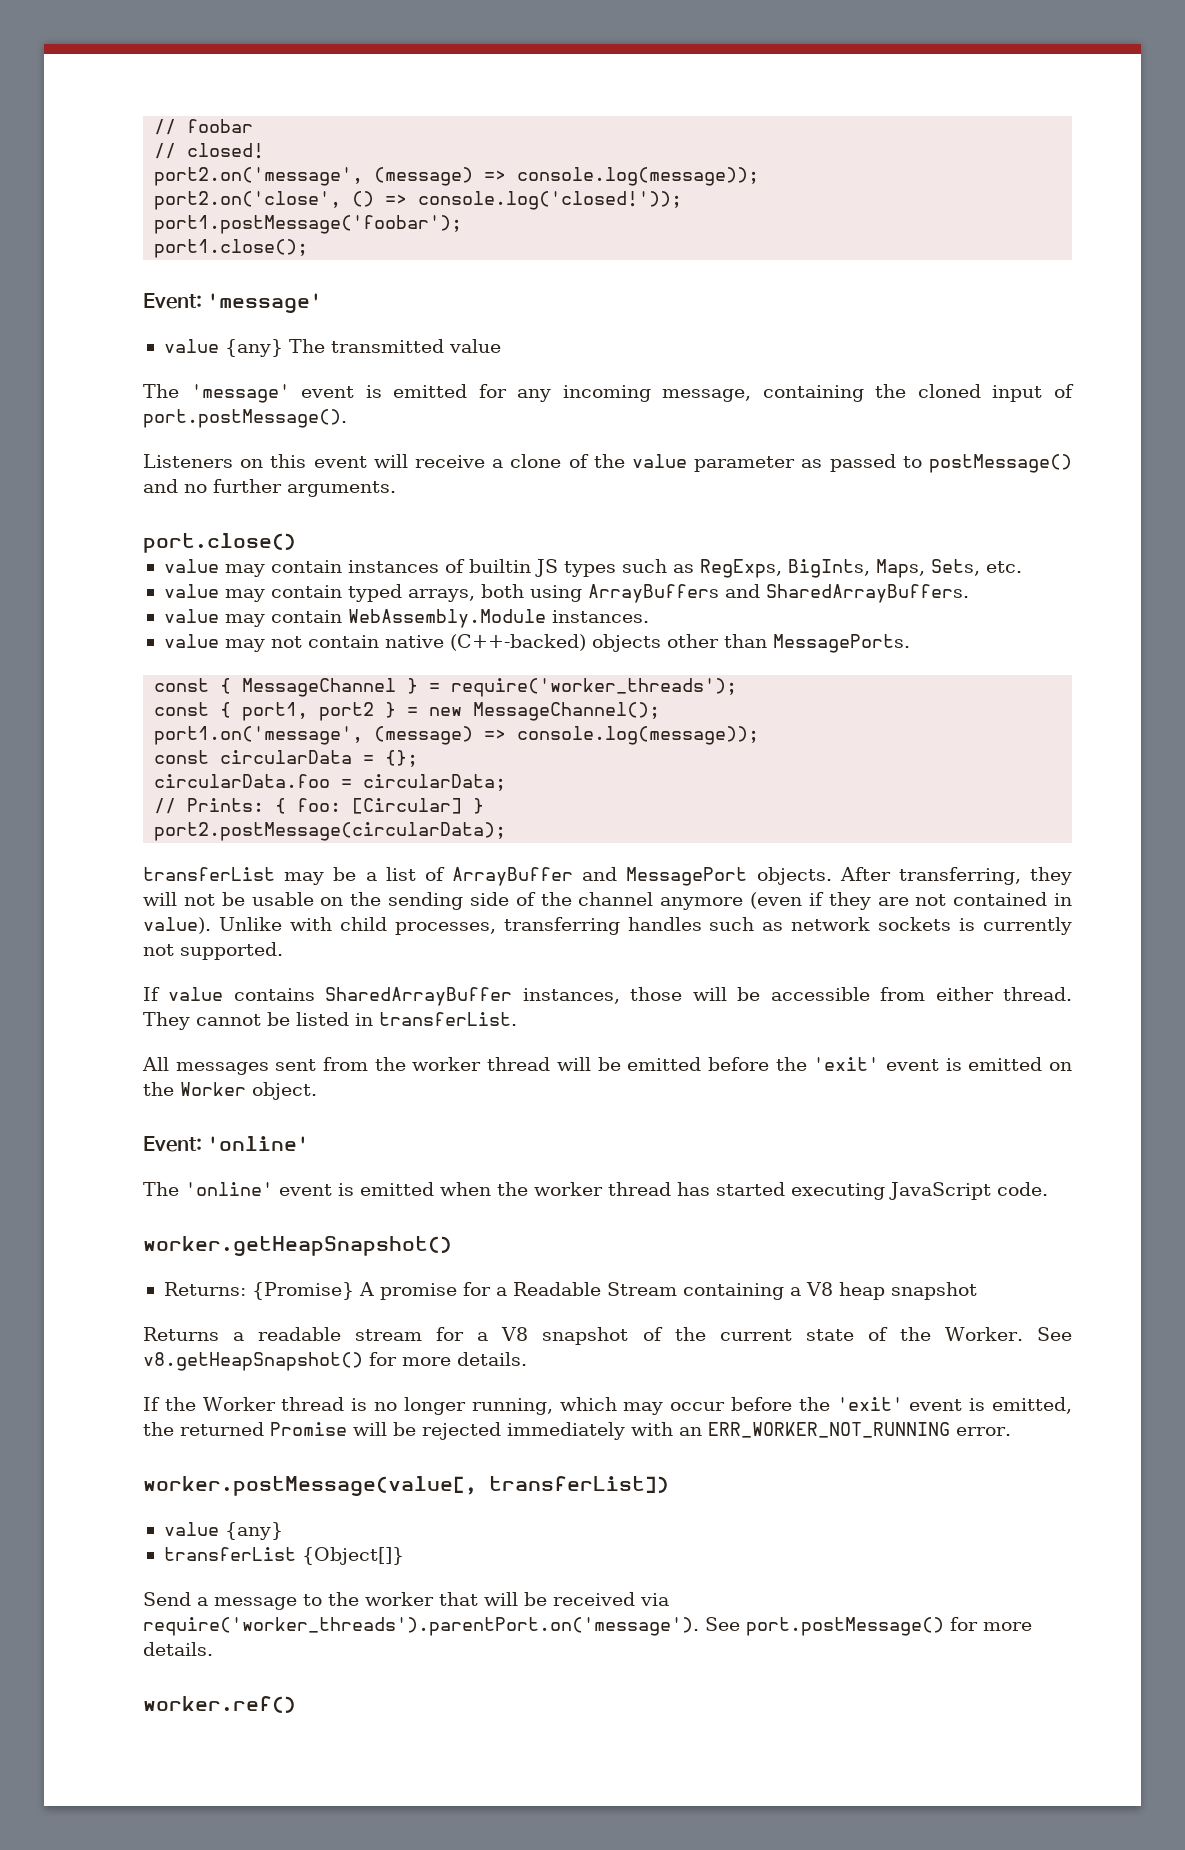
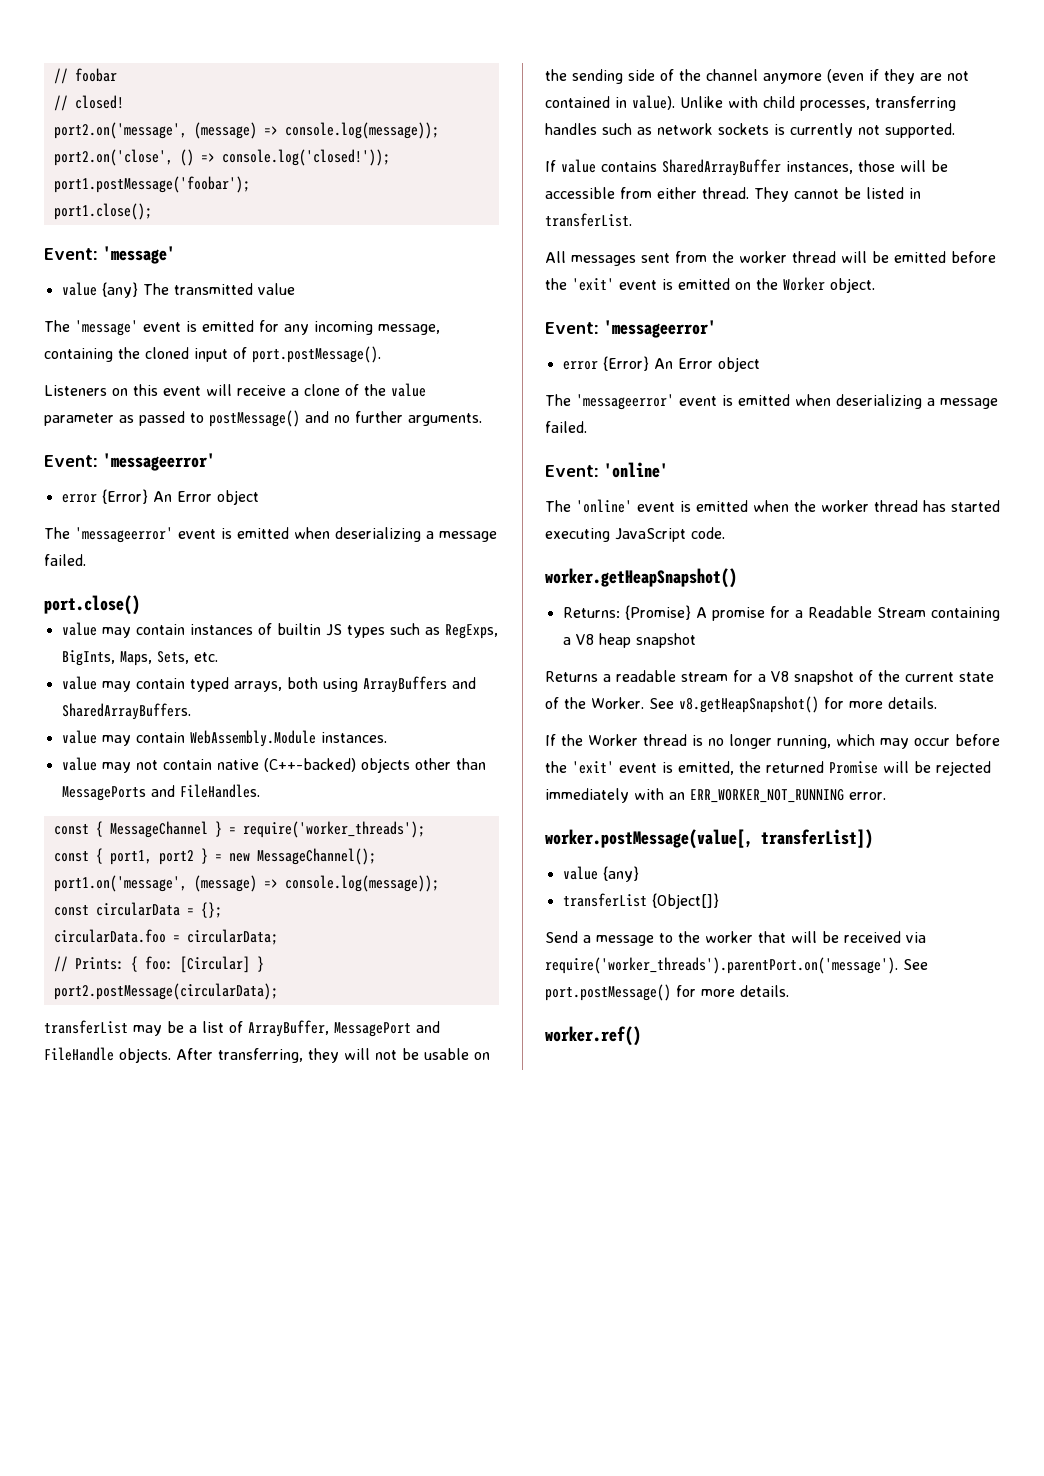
(396, 489) none -> [44,453,215,471] [61,489,259,505] [44,527,497,543] [44,554,86,566] // Event: 'messageerror' // error {Error} An Error object // The 'messageerror' event is emitted when deserializing a message failed.
[772,634,910,653] MessagePorts. -> [61,784,260,801] MessagePorts and FileHandles.
[452,867,748,886] ArrayBuffer and MessagePort -> [248,1020,440,1037] [44,1047,114,1061] ArrayBuffer, MessagePort and FileHandle
(317, 1091) none -> [545,320,716,338] [562,356,760,372] [545,394,998,410] [545,421,587,433] // Event: 'messageerror' // error {Error} An Error object // The 'messageerror' event is emitted when deserializing a message failed.

